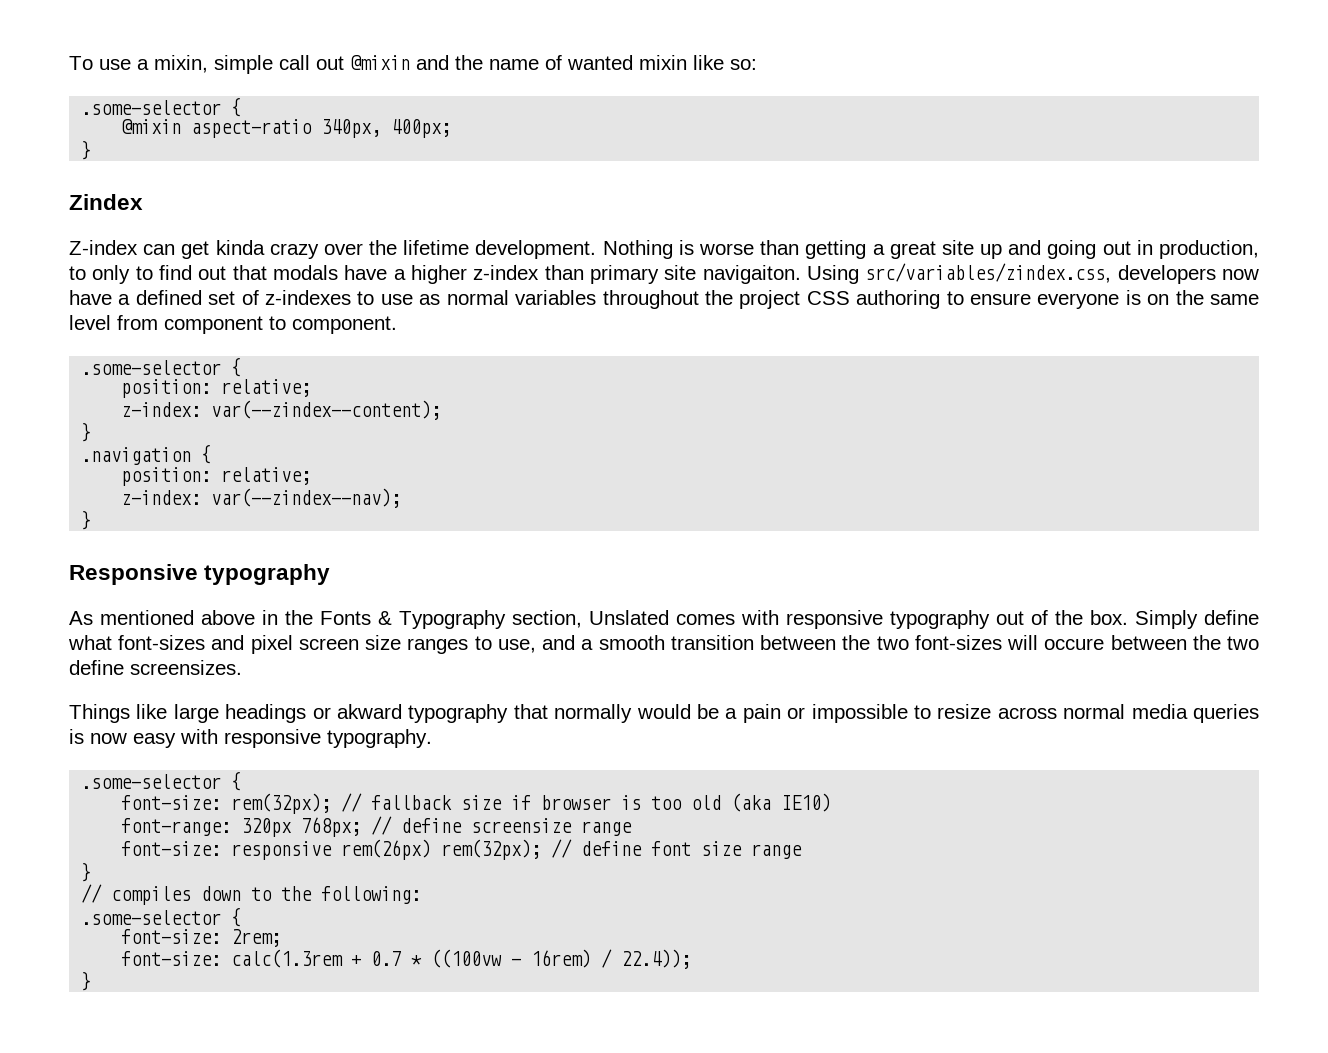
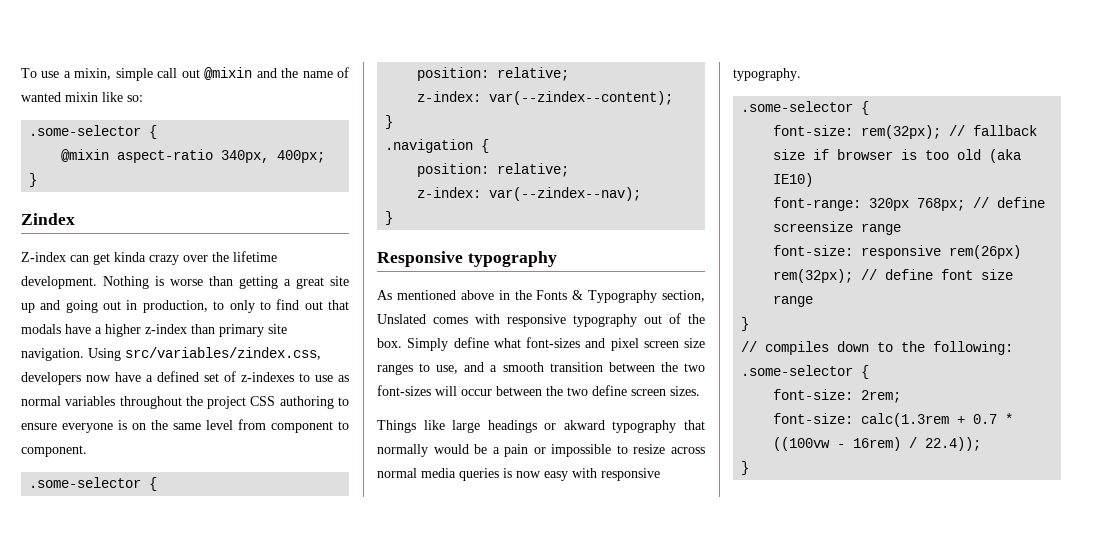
[702,265,801,284] navigaiton. -> [21,348,84,361] navigation.
[1044,638,1105,650] occure -> [461,389,492,396] occur
[130,660,242,675] screensizes. -> [631,386,700,396] screen sizes.

